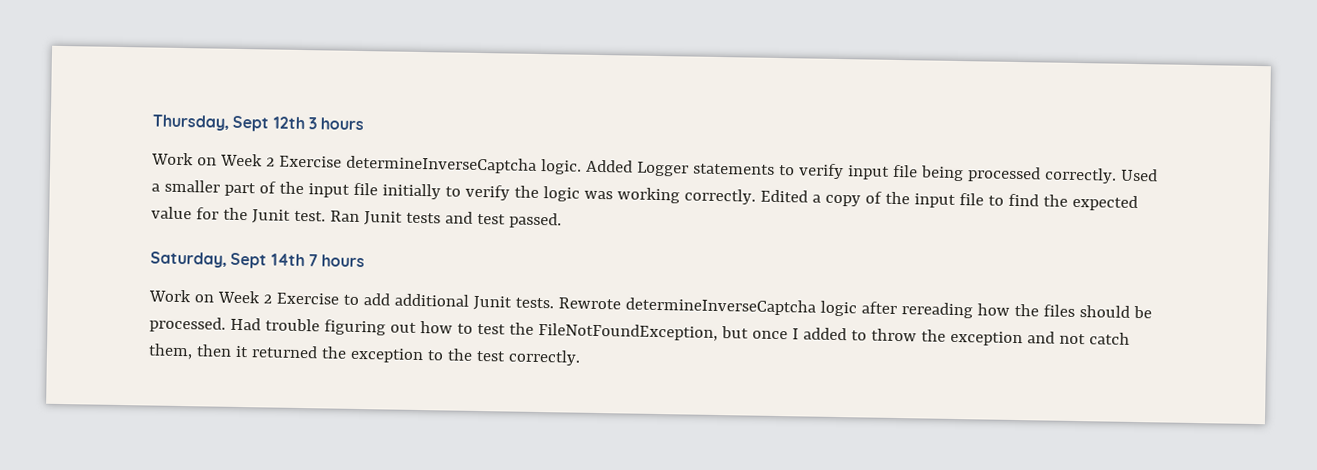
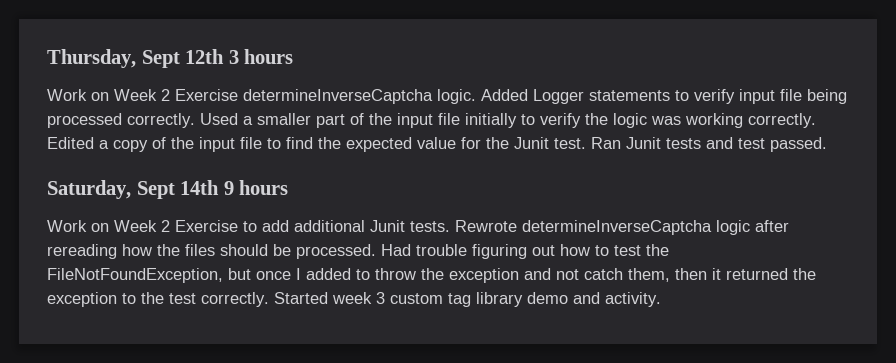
[307,254,318,267] 7 -> [223,181,234,195] 9
(581, 357) none -> [274,292,661,307] Started week 3 custom tag library demo and activity.

